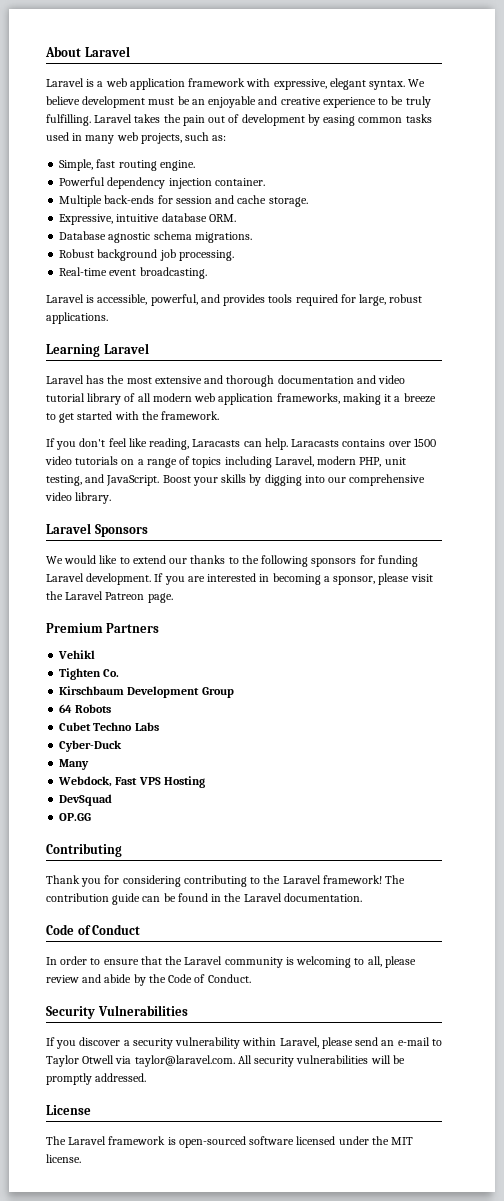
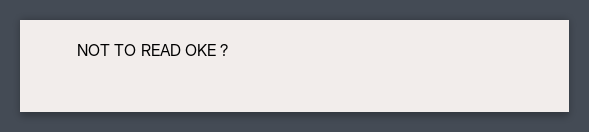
[45,46,130,57] [46,78,426,90] [46,96,431,108] [46,114,432,126] [46,132,227,144] [59,159,195,171] [59,177,265,189] [59,195,308,207] [59,213,236,225] [59,231,252,243] [59,249,234,261] [59,267,207,279] [46,294,423,306] [46,312,108,324] [46,343,149,357] [46,375,406,387] [46,393,436,405] [46,411,220,423] [46,438,436,450] [45,456,406,468] [46,474,426,486] [45,492,112,504] [46,523,148,537] [46,555,418,567] [46,573,433,585] [46,591,173,603] [46,623,160,633] [58,650,96,659] [59,668,120,680] [59,686,234,698] [59,704,112,713] [59,722,159,731] [59,740,123,752] [59,759,90,770] [58,776,205,788] [59,794,113,806] [59,813,92,821] [46,843,122,857] [46,875,406,887] [46,893,362,905] [46,924,141,935] [46,956,416,968] [46,974,251,986] [46,1005,188,1019] [46,1037,442,1049] [46,1055,405,1067] [46,1073,147,1085] [46,1105,91,1115] [46,1136,414,1148] [46,1154,81,1163] About Laravel // Laravel is a web application framework with expressive, elegant syntax. We believe development must be an enjoyable and creative experience to be truly fulfilling. Laravel takes the pain out of development by easing common tasks used in many web projects, such as: // Simple, fast routing engine. // Powerful dependency injection container. // Multiple back-ends for session and cache storage. // Expressive, intuitive database ORM. // Database agnostic schema migrations. // Robust background job processing. // Real-time event broadcasting. // Laravel is accessible, powerful, and provides tools required for large, robust applications. // Learning Laravel // Laravel has the most extensive and thorough documentation and video tutorial library of all modern web application frameworks, making it a breeze to get started with the framework. // If you don't feel like reading, Laracasts can help. Laracasts contains over 1500 video tutorials on a range of topics including Laravel, modern PHP, unit testing, and JavaScript. Boost your skills by digging into our comprehensive video library. // Laravel Sponsors // We would like to extend our thanks to the following sponsors for funding Laravel development. If you are interested in becoming a sponsor, please visit the Laravel Patreon page. // Premium Partners // Vehikl // Tighten Co. // Kirschbaum Development Group // 64 Robots // Cubet Techno Labs // Cyber-Duck // Many // Webdock, Fast VPS Hosting // DevSquad // OP.GG // Contributing // Thank you for considering contributing to the Laravel framework! The contribution guide can be found in the Laravel documentation. // Code of Conduct // In order to ensure that the Laravel community is welcoming to all, please review and abide by the Code of Conduct. // Security Vulnerabilities // If you discover a security vulnerability within Laravel, please send an e-mail to Taylor Otwell via taylor@laravel.com. All security vulnerabilities will be promptly addressed. // License // The Laravel framework is open-sourced software licensed under the MIT license. -> [77,44,229,56] NOT TO READ OKE ?

